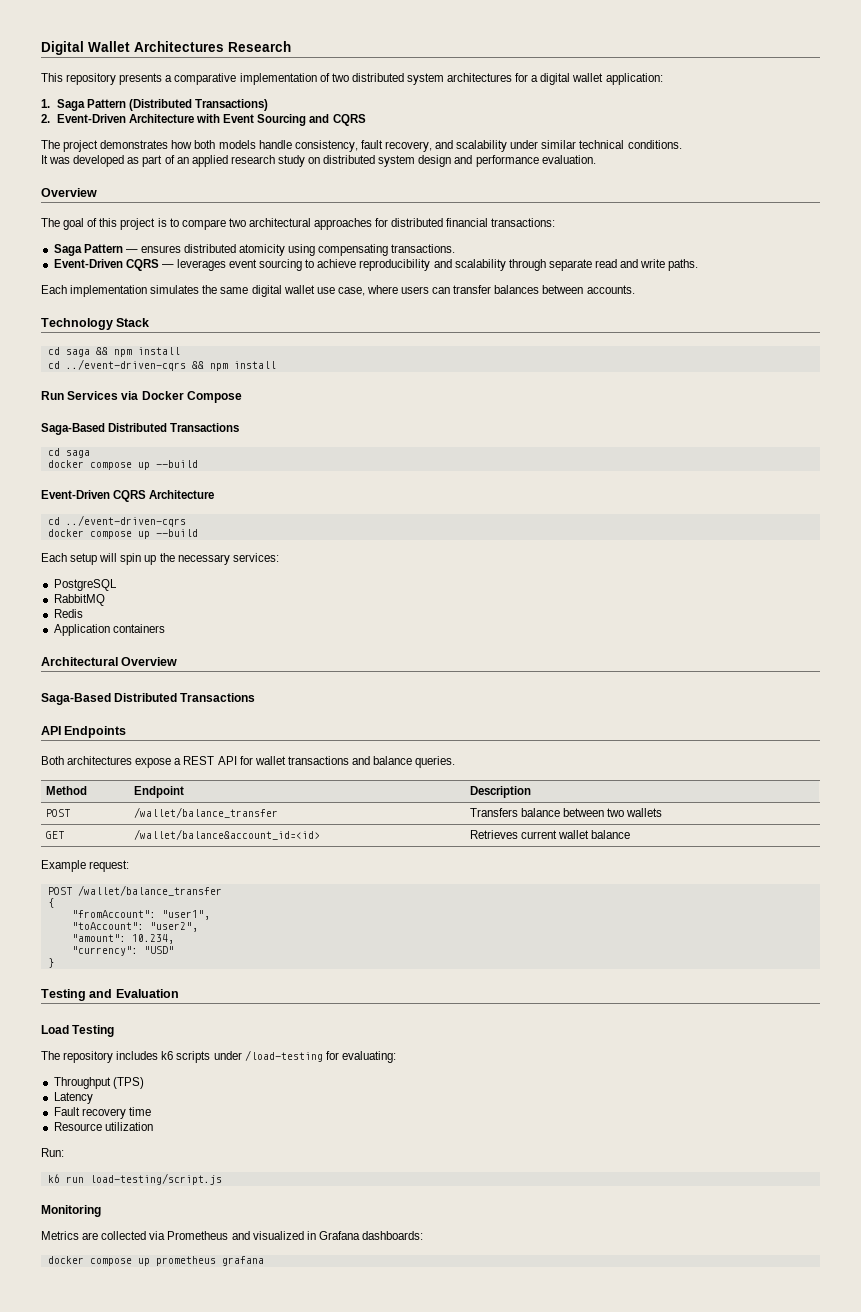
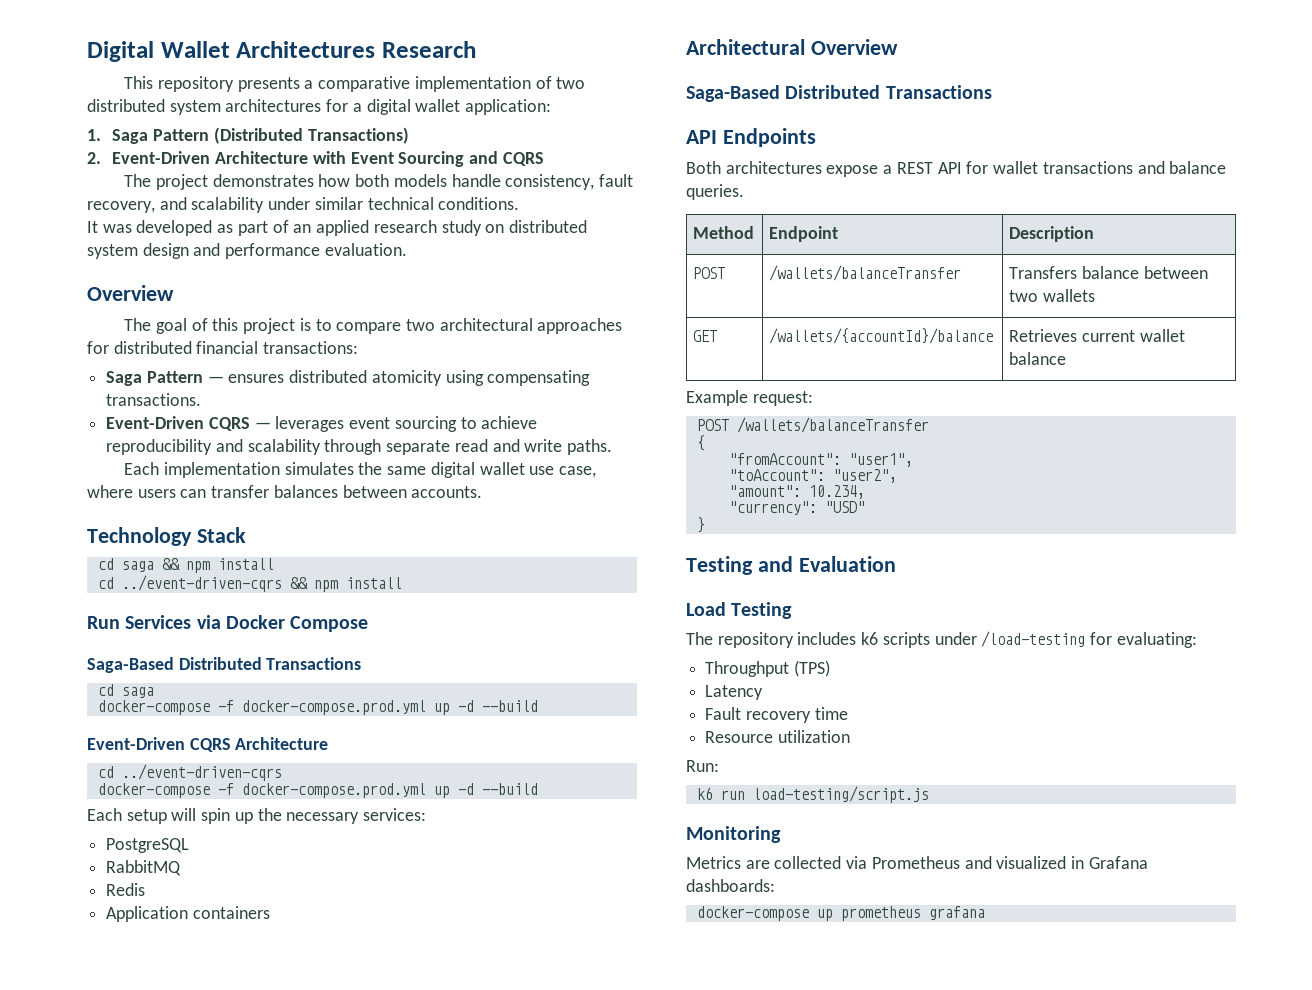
[47,460,150,470] docker compose up -> [97,700,474,715] docker-compose -f docker-compose.prod.yml up -d
[47,529,150,539] docker compose up -> [97,783,474,798] docker-compose -f docker-compose.prod.yml up -d
[133,807,278,818] /wallet/balance_transfer -> [769,265,962,281] /wallets/balanceTransfer
[133,829,320,840] /wallet/balance&account_id=<id> -> [769,328,994,344] /wallets/{accountId}/balance
[77,885,222,896] /wallet/balance_transfer -> [736,417,929,433] /wallets/balanceTransfer
[47,1256,132,1266] docker compose -> [696,906,809,921] docker-compose

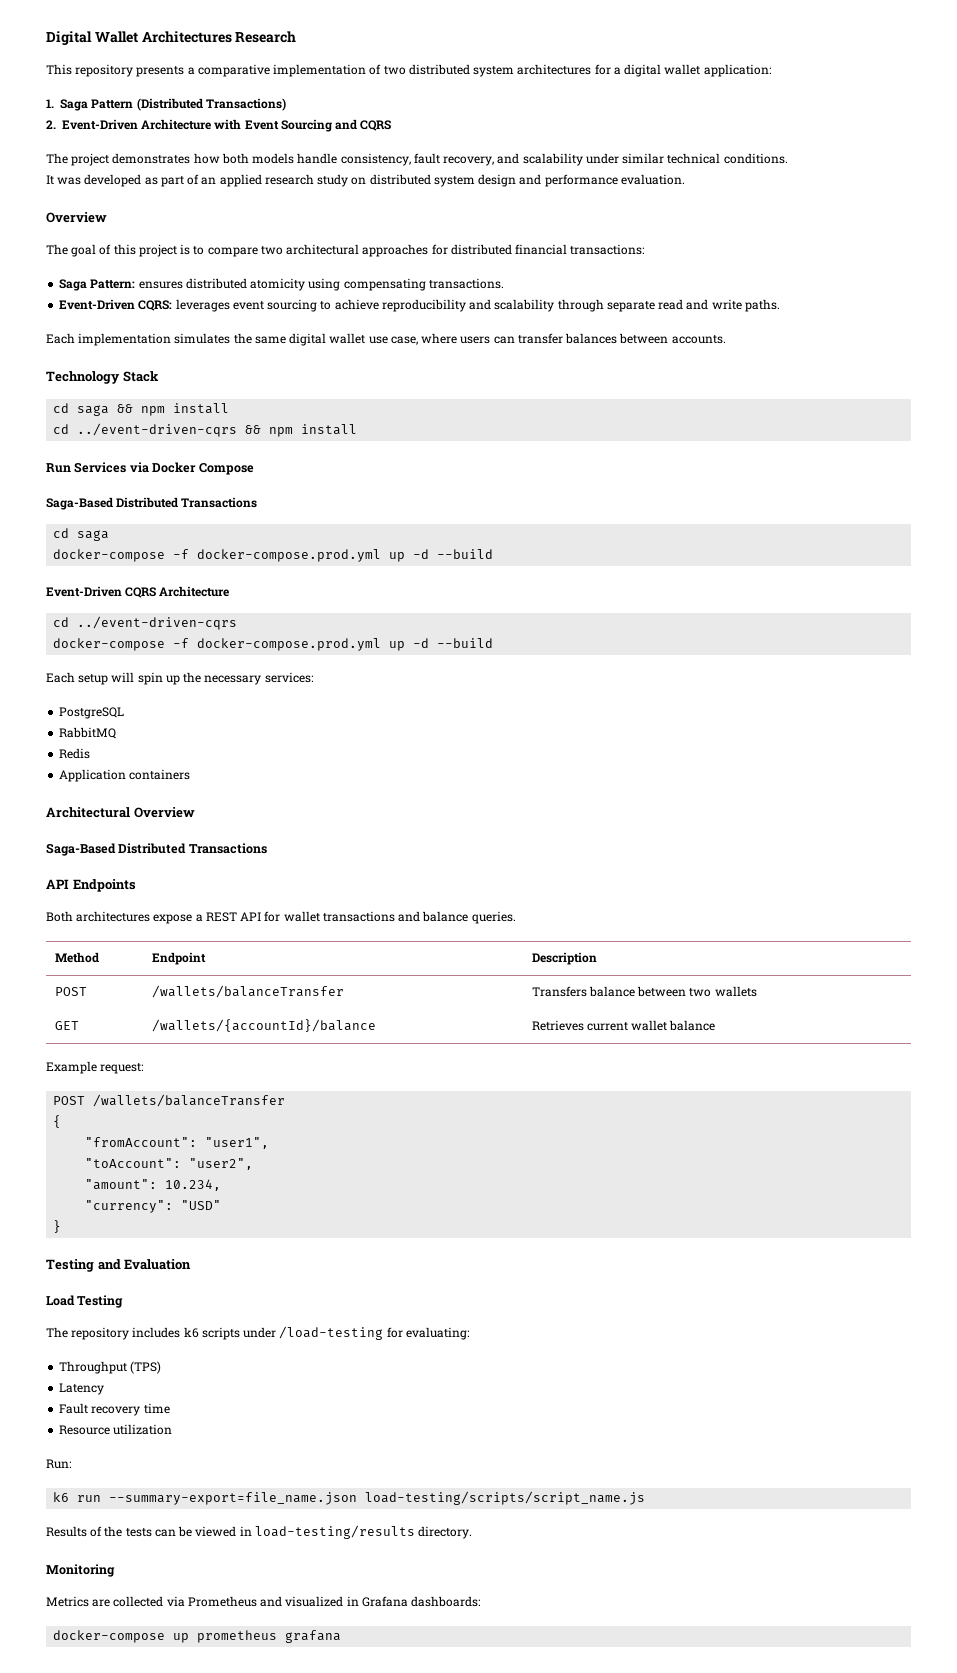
[146,371,224,383] Pattern — -> [90,279,136,289] Pattern:
[208,417,271,431] CQRS — -> [138,300,173,311] CQRS:
[752,786,929,803] load-testing/script.js -> [109,1491,646,1505] [46,1525,473,1539] --summary-export=file_name.json load-testing/scripts/script_name.js // Results of the tests can be viewed in load-testing/results directory.

